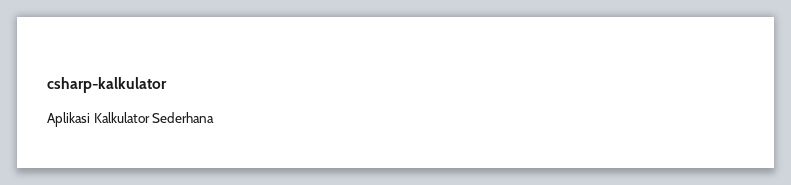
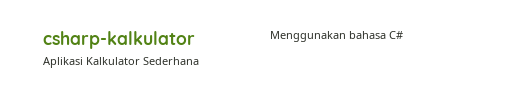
(215, 117) none -> [270,31,403,42] Menggunakan bahasa C#

